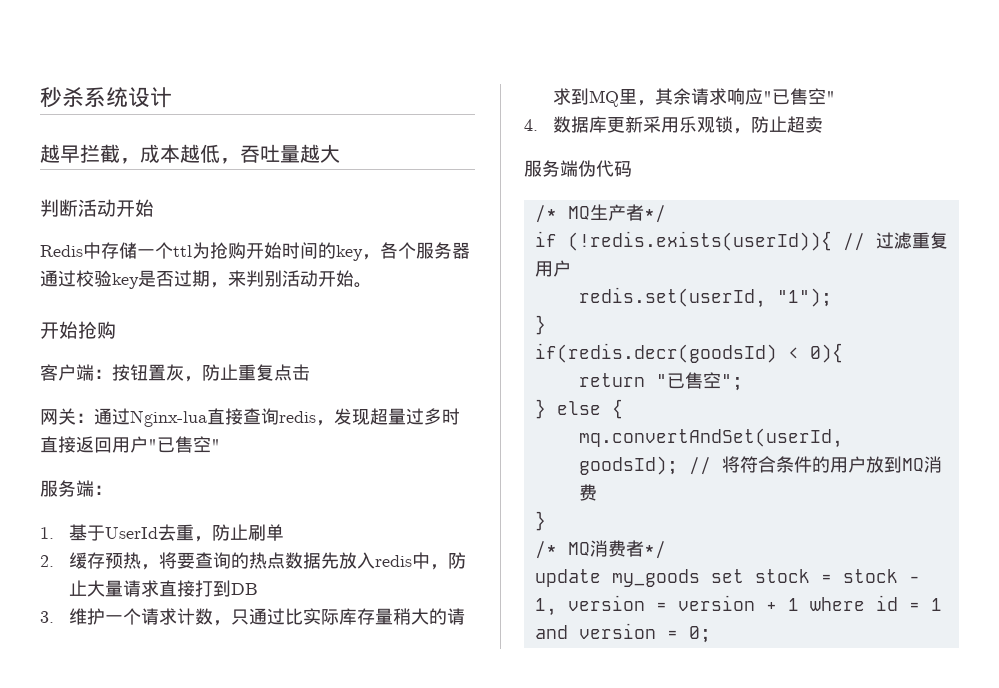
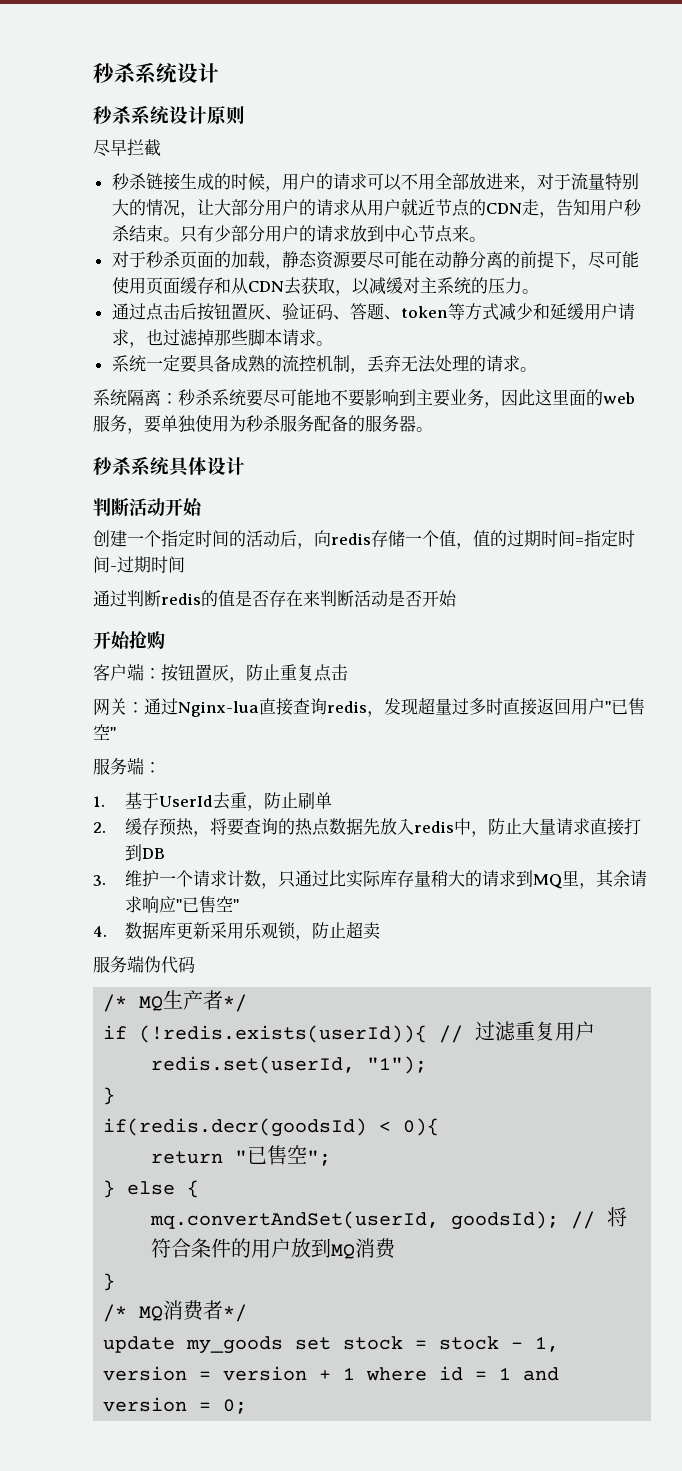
[40,144,340,164] [40,199,154,217] [40,242,470,261] [40,270,372,289] 越早拦截，成本越低，吞吐量越大 // 判断活动开始 // Redis中存储一个ttl为抢购开始时间的key，各个服务器通过校验key是否过期，来判别活动开始。 -> [93,105,245,125] [93,139,161,157] [111,173,639,192] [111,198,642,218] [111,225,486,243] [111,251,639,270] [111,277,539,296] [111,303,635,321] [111,329,333,348] [111,355,537,374] [93,389,635,408] [93,415,433,434] [93,456,245,477] [93,497,203,517] [93,530,635,549] [93,556,185,573] [93,590,457,607] 秒杀系统设计原则 // 尽早拦截 // 秒杀链接生成的时候，用户的请求可以不用全部放进来，对于流量特别大的情况，让大部分用户的请求从用户就近节点的CDN走，告知用户秒杀结束。只有少部分用户的请求放到中心节点来。 // 对于秒杀页面的加载，静态资源要尽可能在动静分离的前提下，尽可能使用页面缓存和从CDN去获取，以减缓对主系统的压力。 // 通过点击后按钮置灰、验证码、答题、token等方式减少和延缓用户请求，也过滤掉那些脚本请求。 // 系统一定要具备成熟的流控机制，丢弃无法处理的请求。 // 系统隔离：秒杀系统要尽可能地不要影响到主要业务，因此这里面的web服务，要单独使用为秒杀服务配备的服务器。 // 秒杀系统具体设计 // 判断活动开始 // 创建一个指定时间的活动后，向redis存储一个值，值的过期时间=指定时间-过期时间 // 通过判断redis的值是否存在来判断活动是否开始

